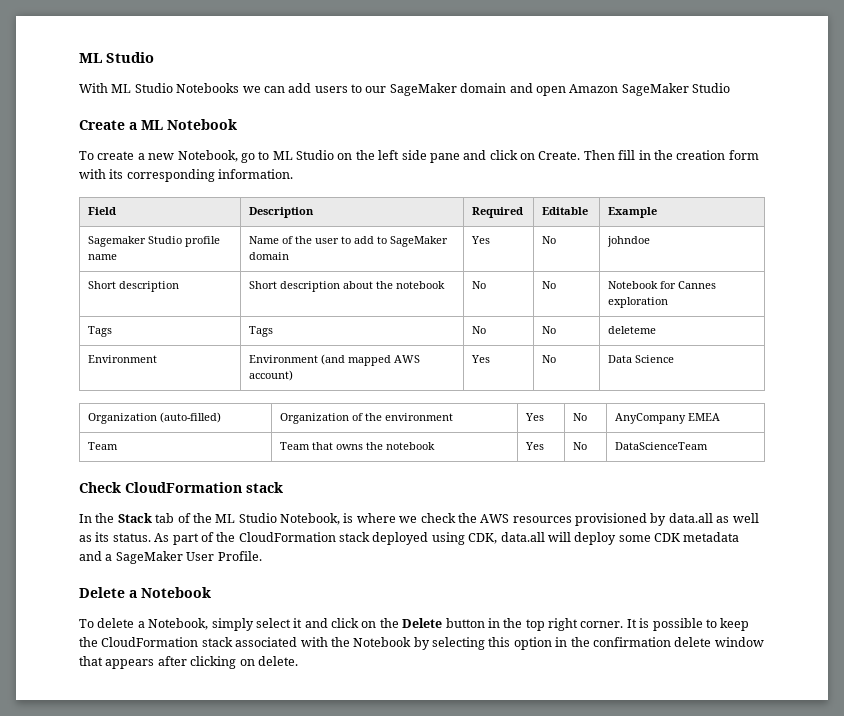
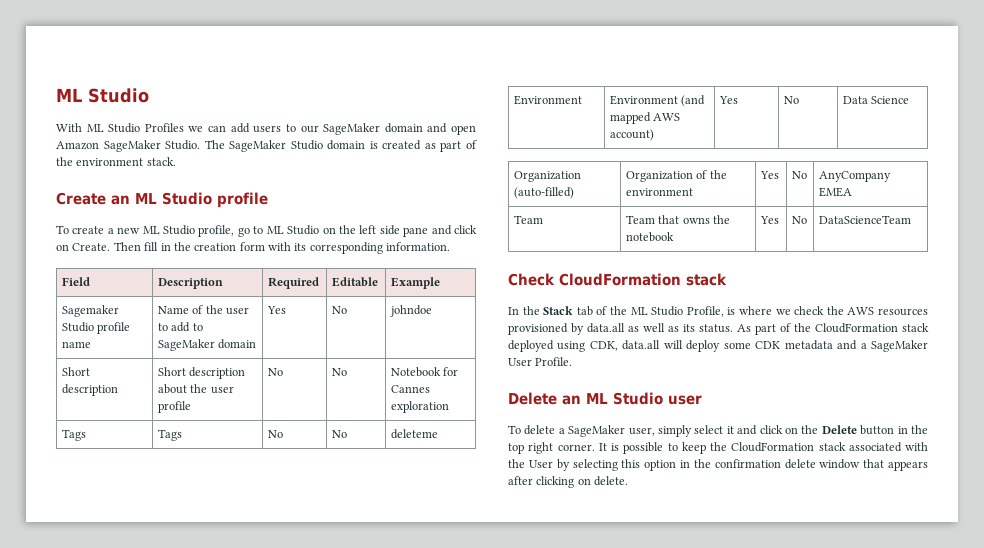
[176,83,240,93] Notebooks -> [144,123,184,132] Profiles
[692,83,730,93] [79,119,237,130] Studio // Create a ML Notebook -> [165,140,478,152] [56,157,176,166] [56,192,268,208] Studio. The SageMaker Studio domain is created as part of the environment stack. // Create an ML Studio profile
[177,150,238,162] Notebook, -> [142,225,235,237] ML Studio profile,
[396,281,446,289] notebook -> [210,386,234,394] [157,401,191,413] user profile
[280,513,340,525] Notebook, -> [686,306,724,317] Profile,
[129,587,211,598] a Notebook -> [562,392,702,405] an ML Studio user
[148,618,209,630] Notebook, -> [568,425,655,437] SageMaker user,
[353,637,412,647] Notebook -> [528,460,553,468] User

